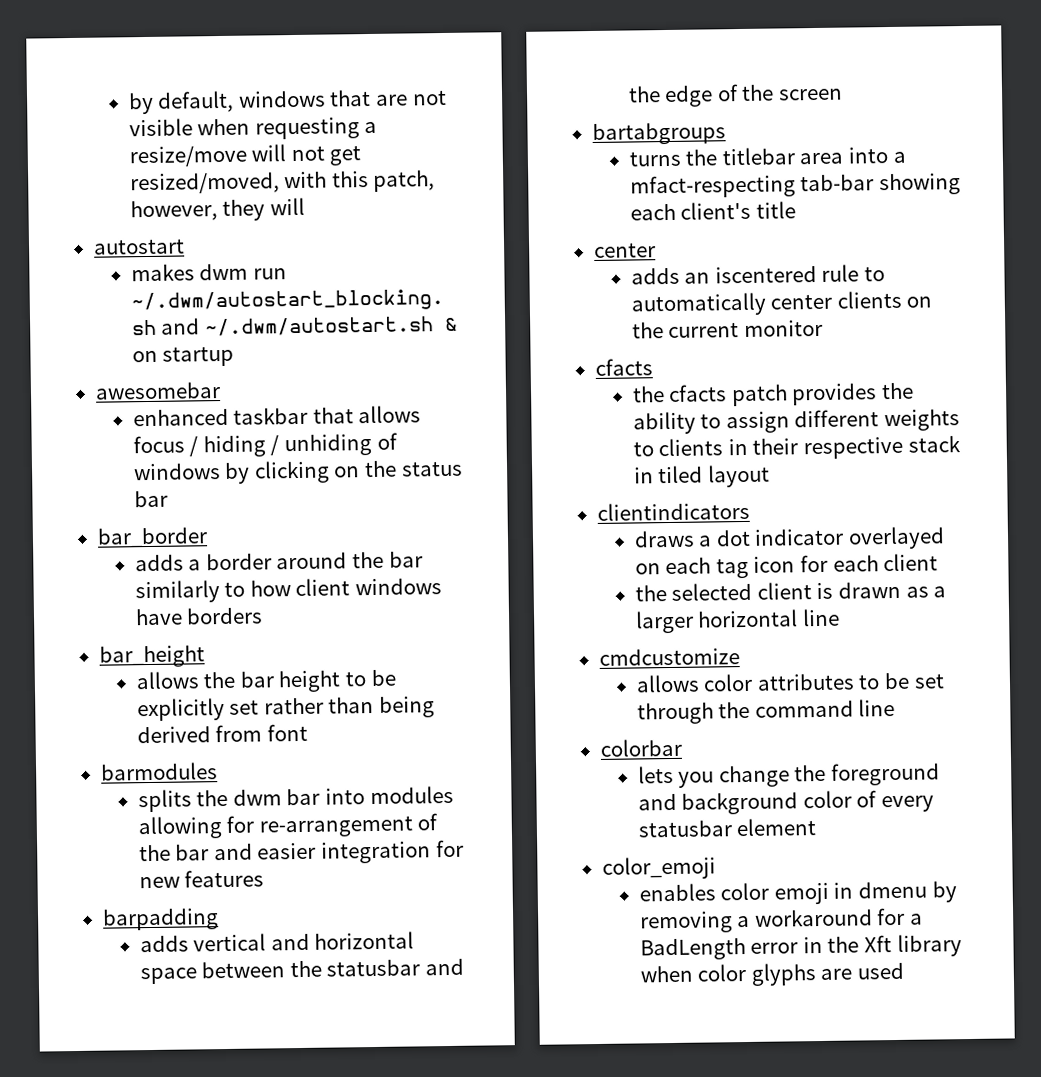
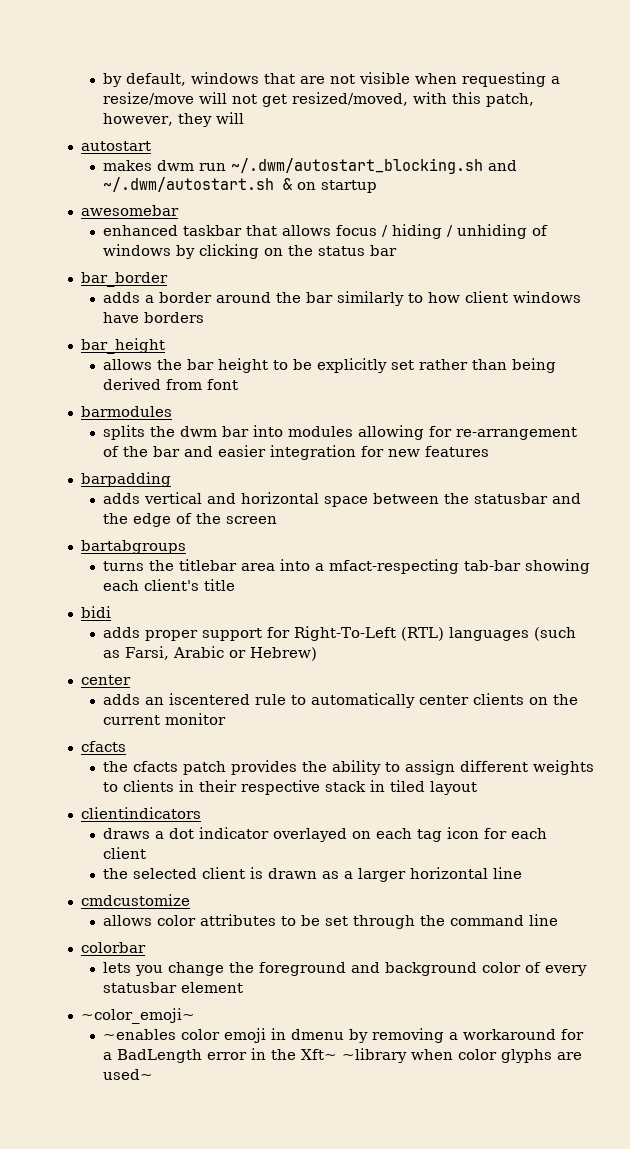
(796, 210) none -> [80,606,111,618] [103,626,577,641] [103,646,318,661] // bidi // adds proper support for Right-To-Left (RTL) languages (such as Farsi, Arabic or Hebrew)
[601,856,716,880] [638,883,716,902] color_emoji // enables -> [80,1008,195,1024] [103,1029,177,1040] ~color_emoji~ // ~enables
[864,934,962,957] Xft library -> [301,1048,408,1063] Xft~ ~library
[857,962,905,980] used -> [103,1069,154,1080] used~

